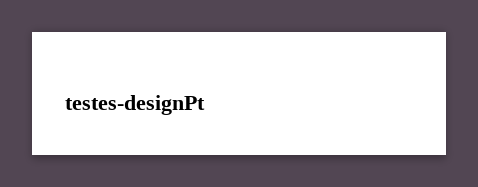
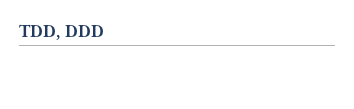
[65,95,205,115] testes-designPt -> [19,24,104,40] TDD, DDD

